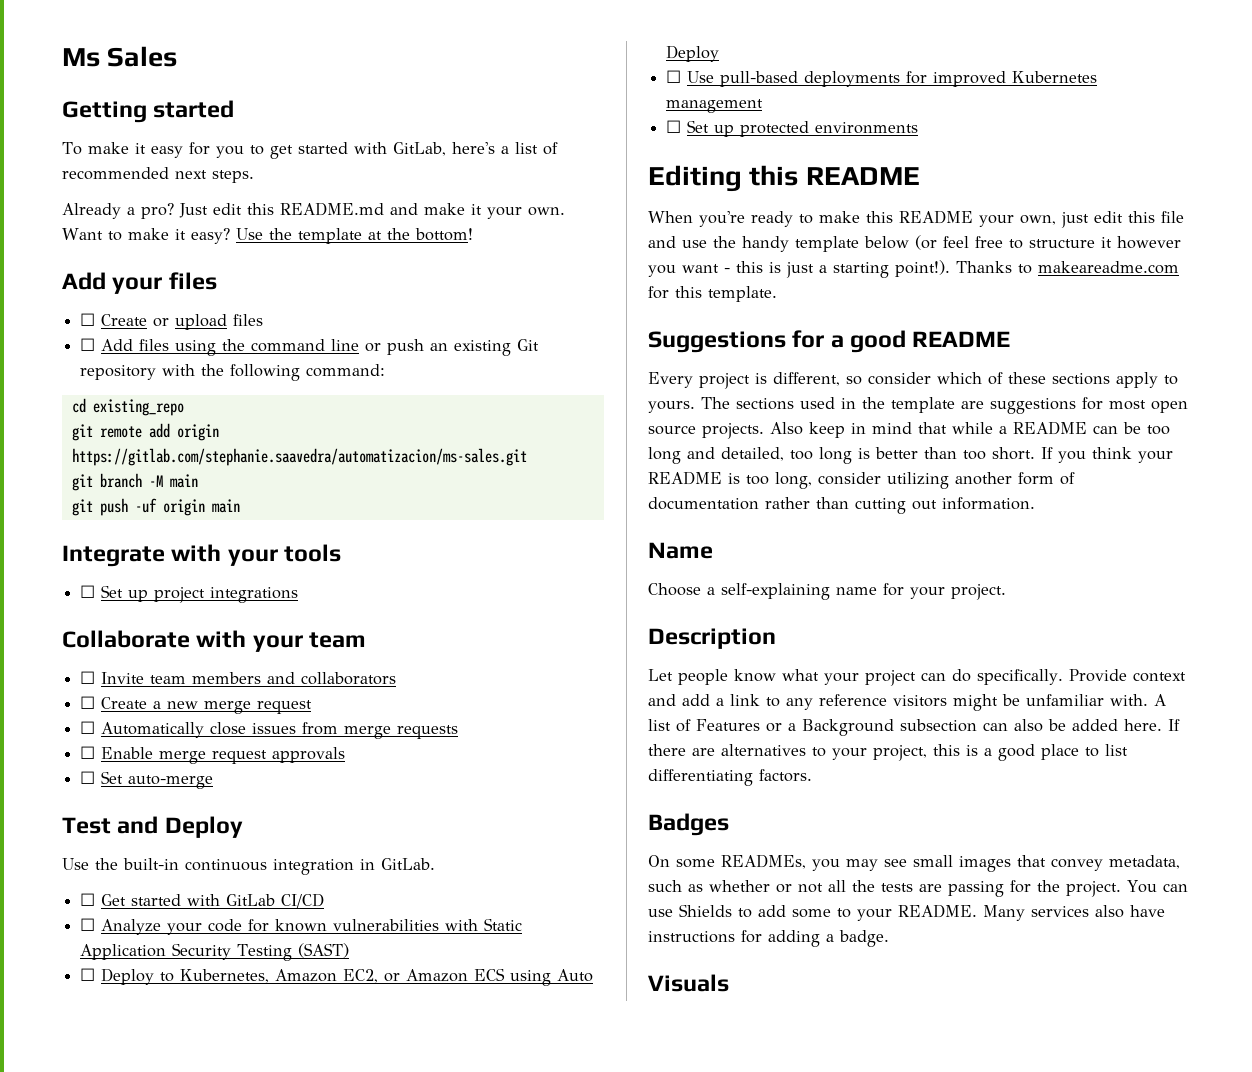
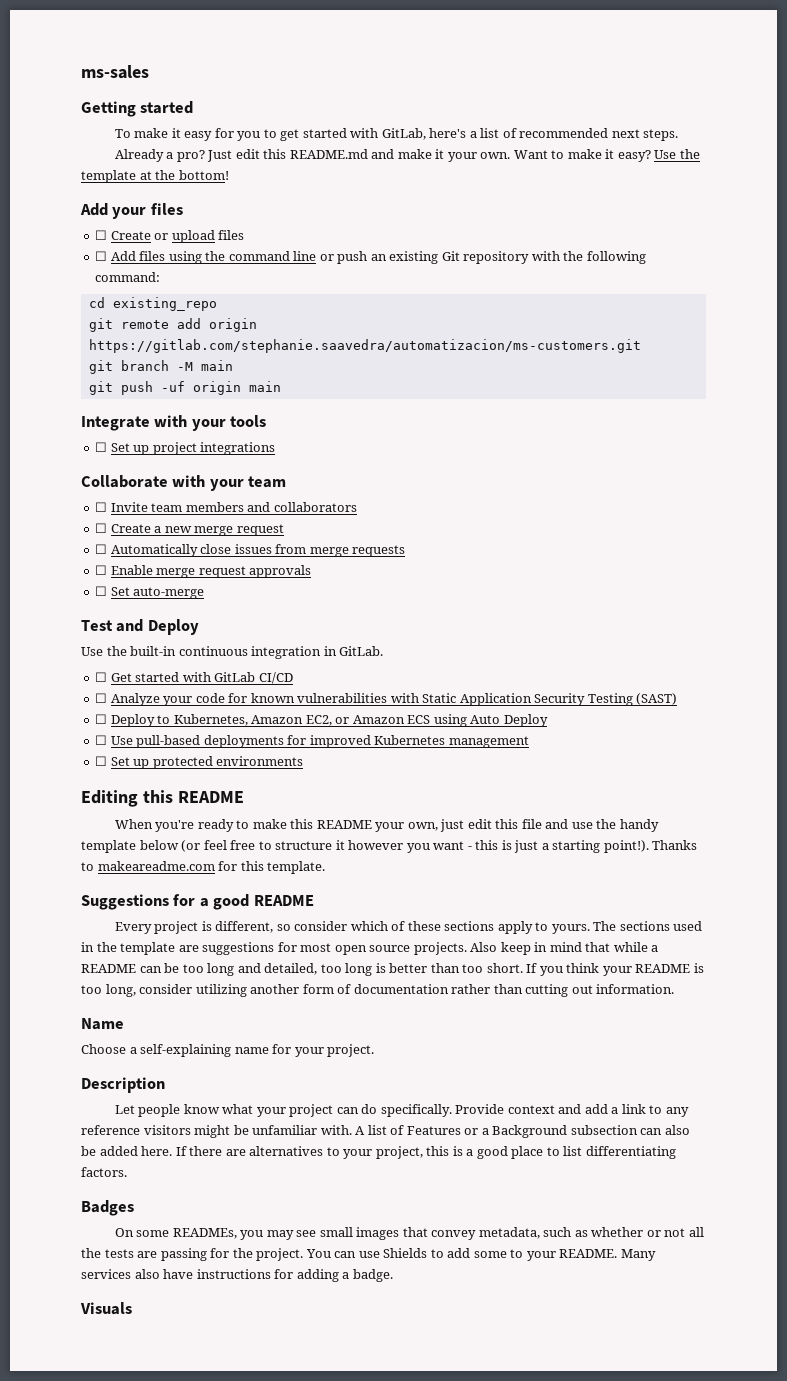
[62,46,178,67] Ms Sales -> [81,65,149,79] ms-sales
[71,448,527,466] https://gitlab.com/stephanie.saavedra/automatizacion/ms-sales.git -> [88,339,641,353] https://gitlab.com/stephanie.saavedra/automatizacion/ms-customers.git

